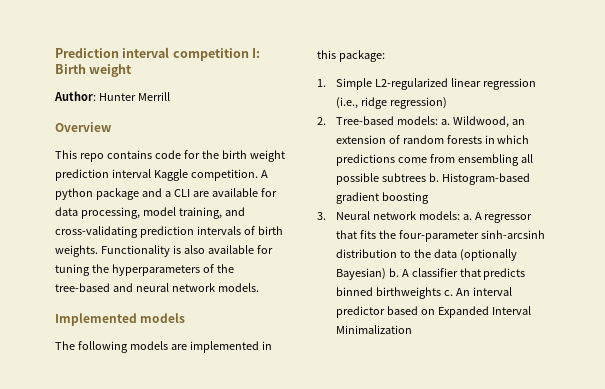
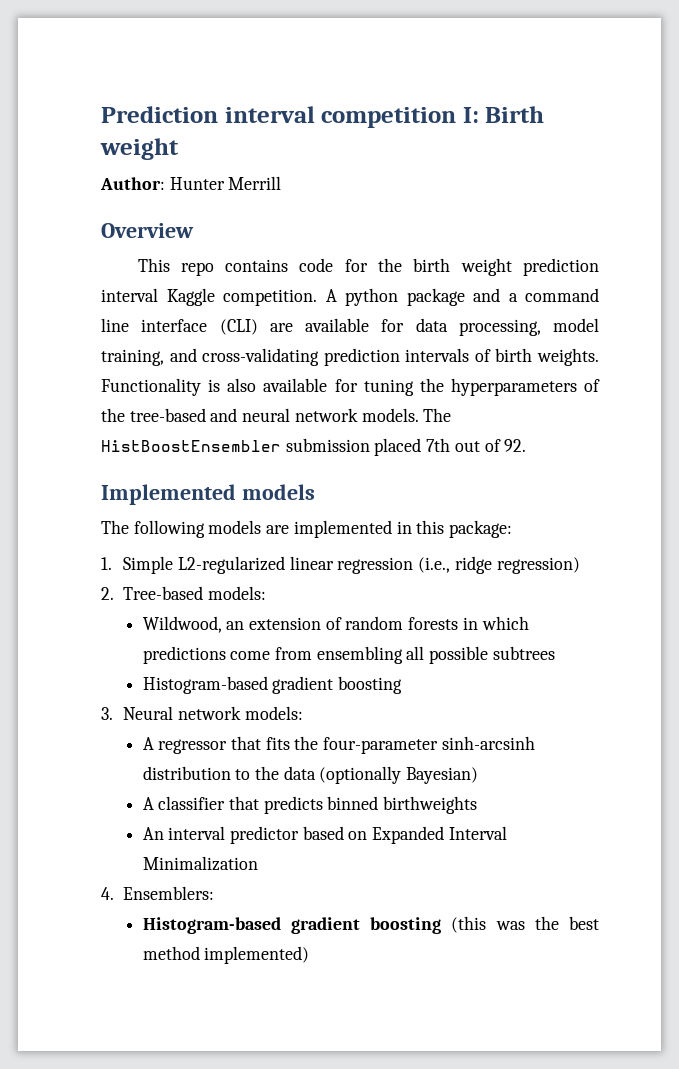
[173,189,190,197] CLI -> [525,288,599,302] [101,318,258,335] command line interface (CLI)
(259, 287) none -> [423,408,452,422] [101,438,527,456] The HistBoostEnsembler submission placed 7th out of 92.
[440,119,450,125] a. -> (267, 593) //
[428,173,439,182] b. -> (555, 653) //
[462,214,472,220] a. -> (303, 713) //
[388,268,399,277] b. -> (479, 775) //
[443,290,453,296] c. -> (478, 805) //
(412, 329) none -> [101,886,215,900] [142,916,599,934] [142,946,310,964] // 4. Ensemblers: // Histogram-based gradient boosting (this was the best method implemented)

